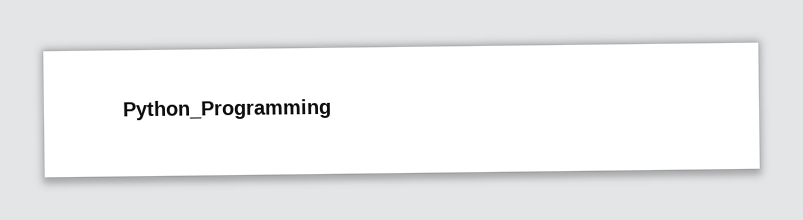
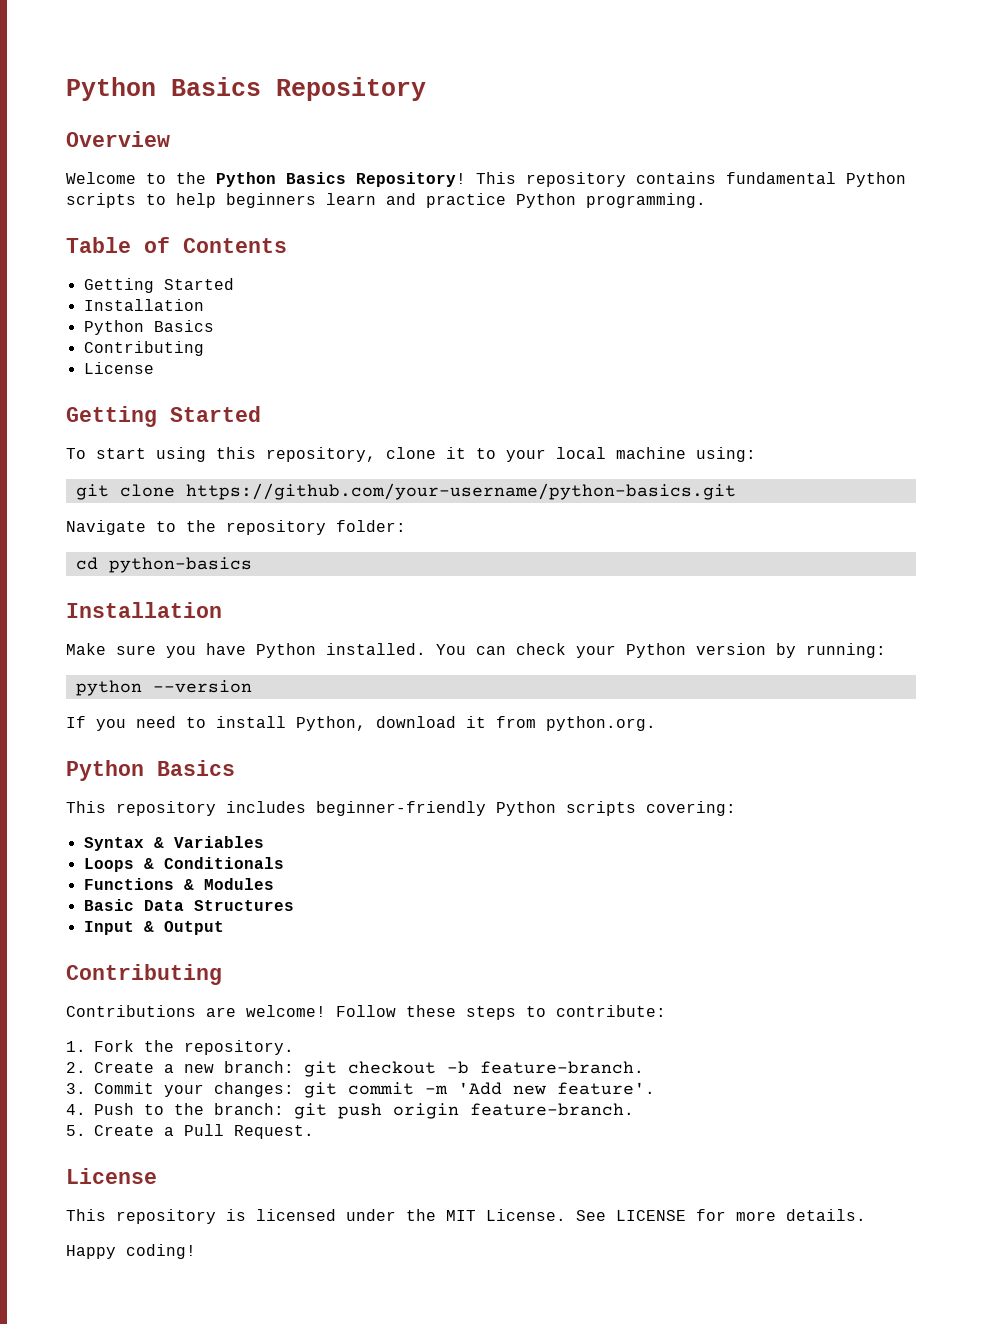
[122,98,332,121] Python_Programming -> [66,77,426,101] [66,131,170,147] [66,172,906,187] [66,193,706,208] [66,237,287,253] [83,278,234,293] [83,299,204,311] [83,320,214,335] [83,341,204,356] [83,362,154,374] [66,406,261,427] [66,447,756,462] [75,483,736,500] [66,520,406,535] [75,557,252,573] [66,602,222,618] [66,643,886,658] [75,680,252,696] [66,716,656,731] [66,760,235,781] [66,801,736,816] [83,836,264,851] [83,857,284,872] [83,878,274,890] [83,899,294,911] [83,921,224,935] [66,964,222,985] [66,1005,666,1020] [66,1040,294,1055] [66,1061,644,1077] [66,1082,655,1098] [66,1103,634,1119] [66,1124,314,1139] [66,1168,157,1184] [66,1209,866,1224] [66,1244,196,1259] Python Basics Repository // Overview // Welcome to the Python Basics Repository! This repository contains fundamental Python scripts to help beginners learn and practice Python programming. // Table of Contents // Getting Started // Installation // Python Basics // Contributing // License // Getting Started // To start using this repository, clone it to your local machine using: // git clone https://github.com/your-username/python-basics.git // Navigate to the repository folder: // cd python-basics // Installation // Make sure you have Python installed. You can check your Python version by running: // python --version // If you need to install Python, download it from python.org. // Python Basics // This repository includes beginner-friendly Python scripts covering: // Syntax & Variables // Loops & Conditionals // Functions & Modules // Basic Data Structures // Input & Output // Contributing // Contributions are welcome! Follow these steps to contribute: // 1. Fork the repository. // 2. Create a new branch: git checkout -b feature-branch. // 3. Commit your changes: git commit -m 'Add new feature'. // 4. Push to the branch: git push origin feature-branch. // 5. Create a Pull Request. // License // This repository is licensed under the MIT License. See LICENSE for more details. // Happy coding!

